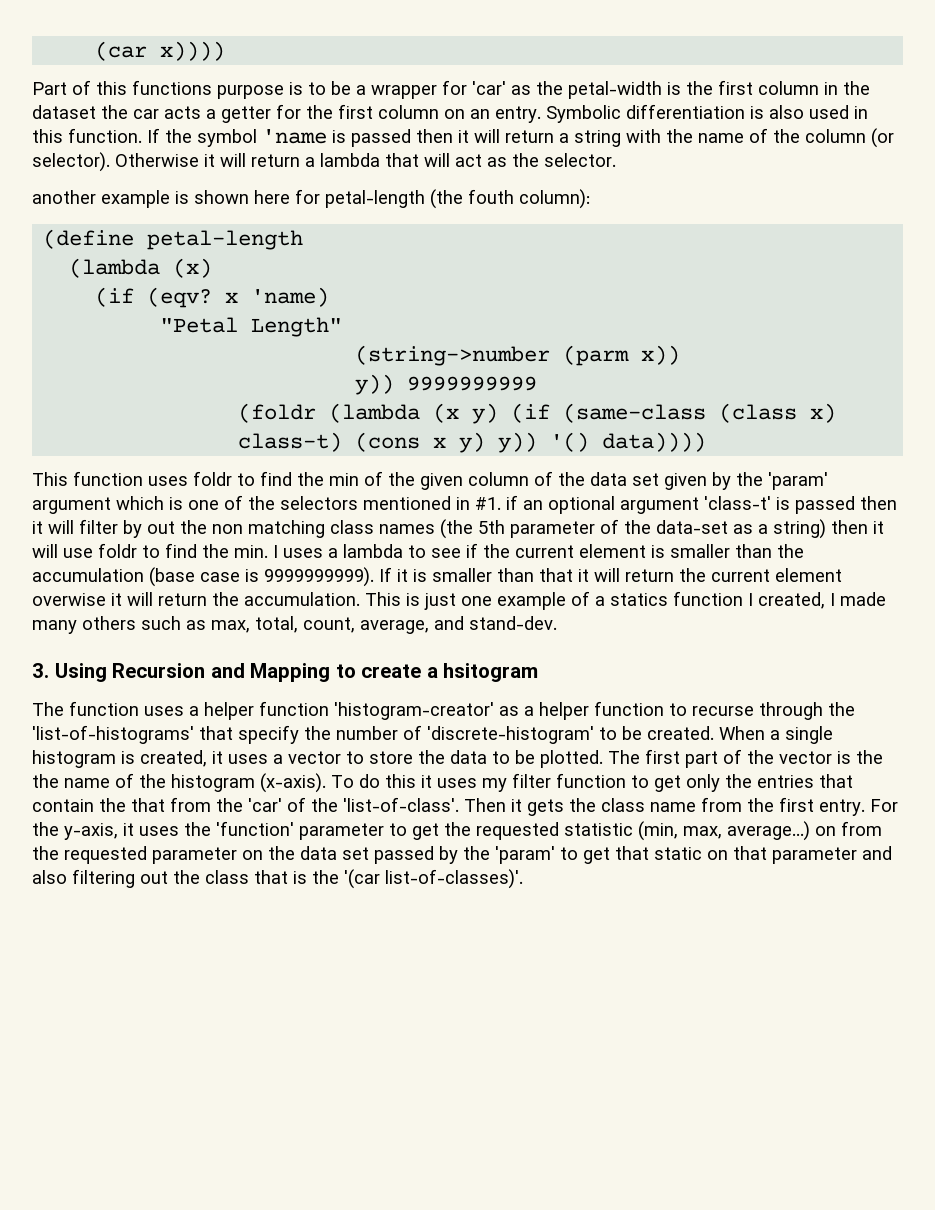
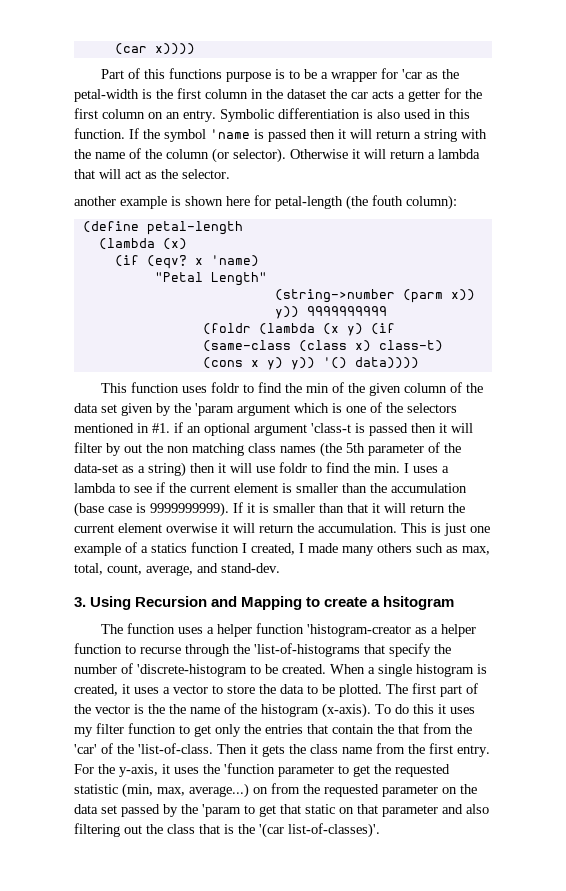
[472,81,506,95] 'car' -> [401,69,422,79] 'car
[768,472,828,490] 'param' -> [195,403,234,416] 'param
[704,496,771,510] 'class-t' -> [311,423,351,433] 'class-t
[334,702,494,720] 'histogram-creator' -> [306,624,411,637] 'histogram-creator
[32,725,194,744] 'list-of-histograms' -> [254,643,360,657] 'list-of-histograms
[427,726,594,744] 'discrete-histogram' -> [137,664,247,677] 'discrete-histogram
[343,797,459,812] 'list-of-class'. -> [138,743,213,754] 'list-of-class.
[216,821,294,836] 'function' -> [224,763,275,774] 'function
[495,846,555,864] 'param' -> [202,804,241,817] 'param

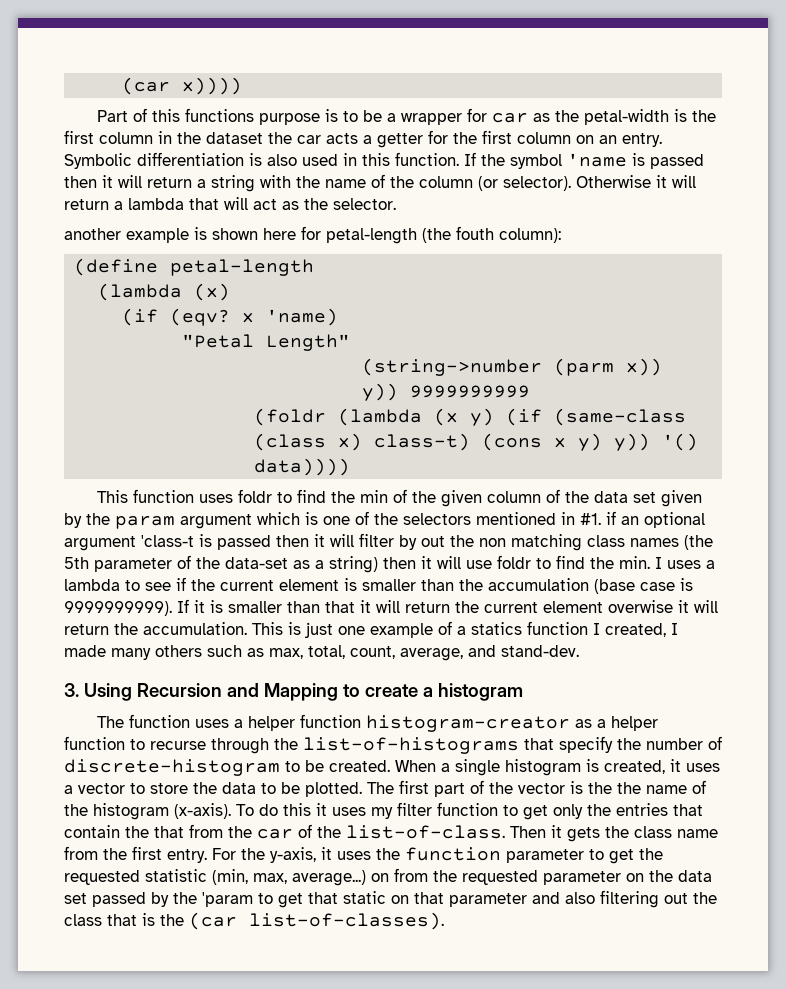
[401,69,422,79] 'car -> [492,113,529,123] car
[195,403,234,416] 'param -> [115,516,175,529] param
[383,596,455,610] hsitogram -> [437,683,523,701] histogram
[306,624,411,637] 'histogram-creator -> [366,715,571,732] histogram-creator
[254,643,360,657] 'list-of-histograms -> [303,737,519,754] list-of-histograms
[137,664,247,677] 'discrete-histogram -> [64,759,280,776] discrete-histogram
[74,743,213,754] 'car' of the 'list-of-class. -> [257,824,505,839] car of the list-of-class.
[224,763,275,774] 'function -> [405,847,501,861] function
[259,823,380,838] '(car list-of-classes)'. -> [189,912,444,930] (car list-of-classes).

